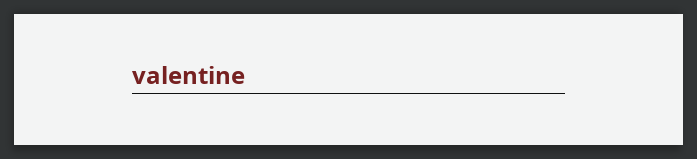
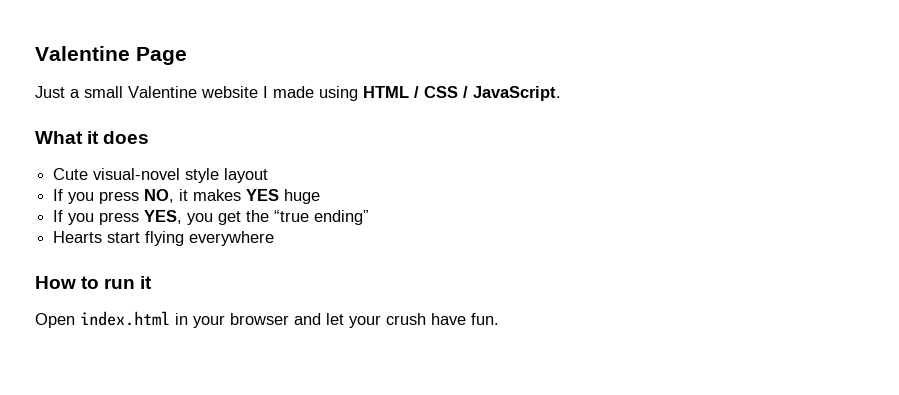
[132,66,245,84] valentine -> [35,46,187,65] [35,86,561,101] [35,131,150,144] [53,168,269,183] [53,189,321,204] [53,210,370,225] [53,231,275,246] [35,276,153,289] [35,311,499,328] Valentine Page // Just a small Valentine website I made using HTML / CSS / JavaScript. // What it does // Cute visual-novel style layout // If you press NO, it makes YES huge // If you press YES, you get the “true ending” // Hearts start flying everywhere // How to run it // Open index.html in your browser and let your crush have fun.

